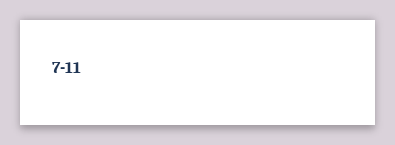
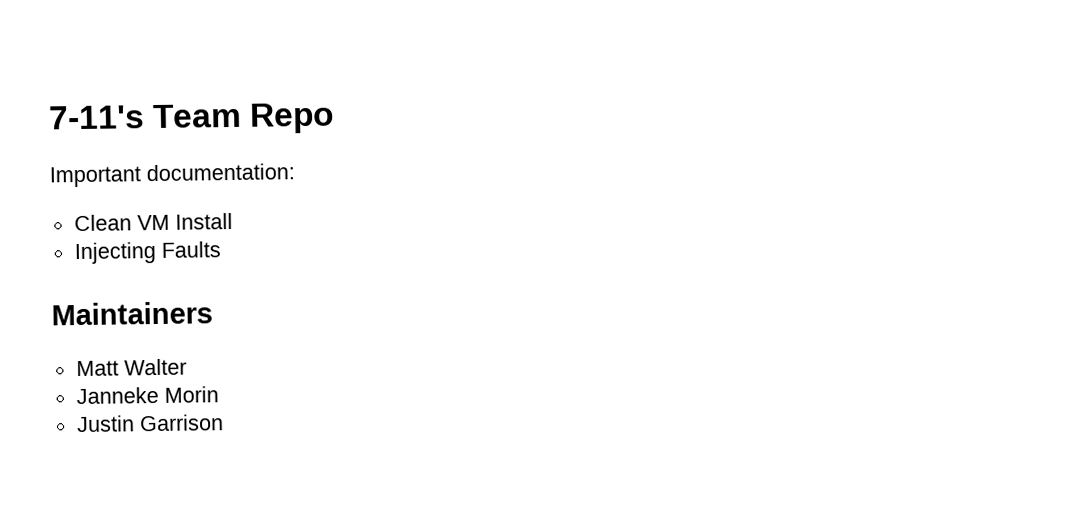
[52,62,81,73] 7-11 -> [48,102,335,134] [49,163,295,188] [73,212,233,232] [73,241,221,265] [51,301,213,326] [75,358,187,377] [75,386,219,405] [75,414,224,433] 7-11's Team Repo // Important documentation: // Clean VM Install // Injecting Faults // Maintainers // Matt Walter // Janneke Morin // Justin Garrison

